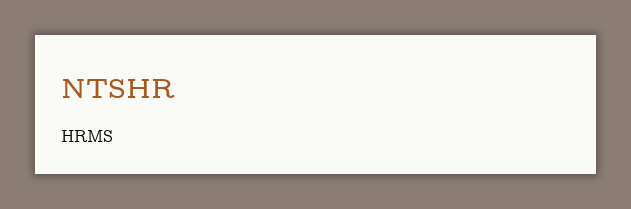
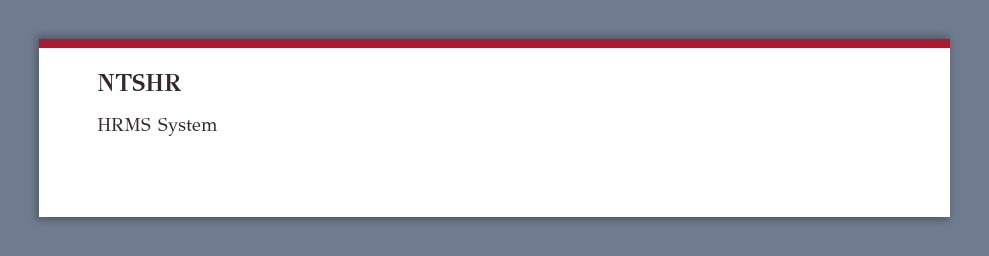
(113, 136) none -> [158,117,218,136] System

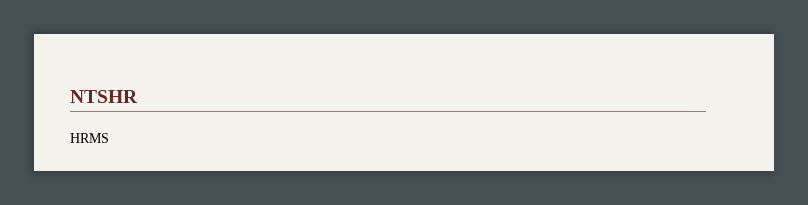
[158,117,218,136] System -> (109, 138) none

